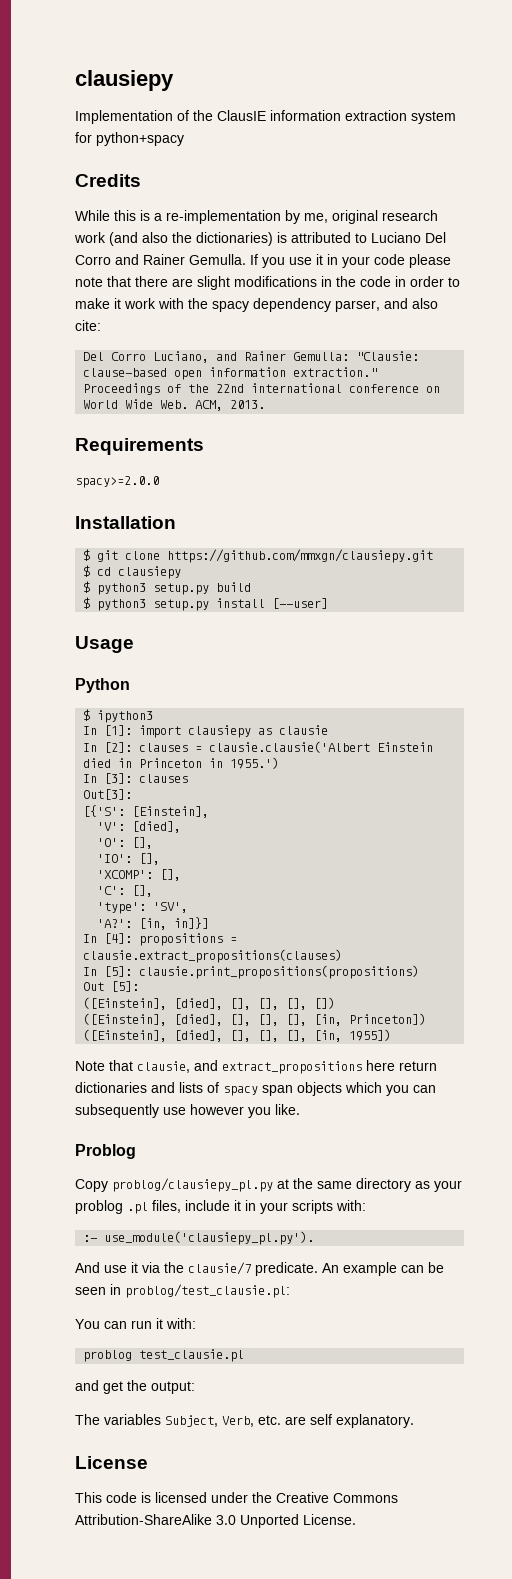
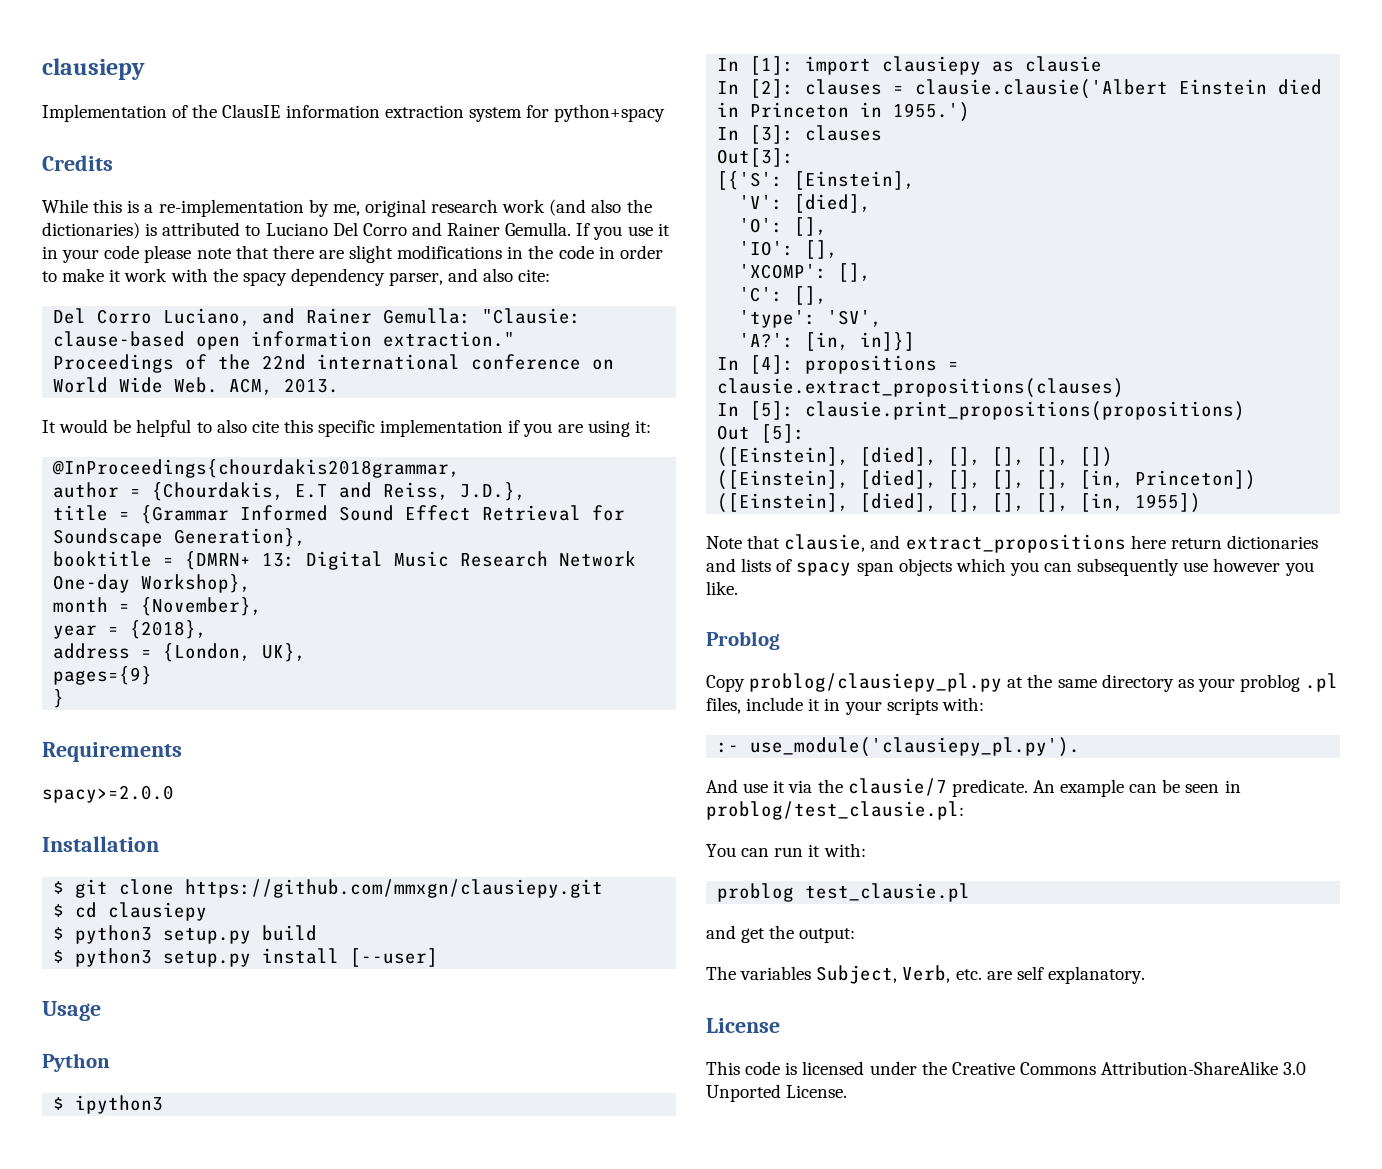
(266, 404) none -> [42,419,651,437] [52,459,461,478] [53,482,527,501] [53,505,626,524] [53,528,307,547] [53,551,637,570] [53,574,252,593] [53,597,263,616] [53,620,208,639] [53,643,307,662] [53,666,153,685] [53,689,65,708] // It would be helpful to also cite this specific implementation if you are using it: // @InProceedings{chourdakis2018grammar, // author = {Chourdakis, E.T and Reiss, J.D.}, // title = {Grammar Informed Sound Effect Retrieval for Soundscape Generation}, // booktitle = {DMRN+ 13: Digital Music Research Network One-day Workshop}, // month = {November}, // year = {2018}, // address = {London, UK}, // pages={9} // }

